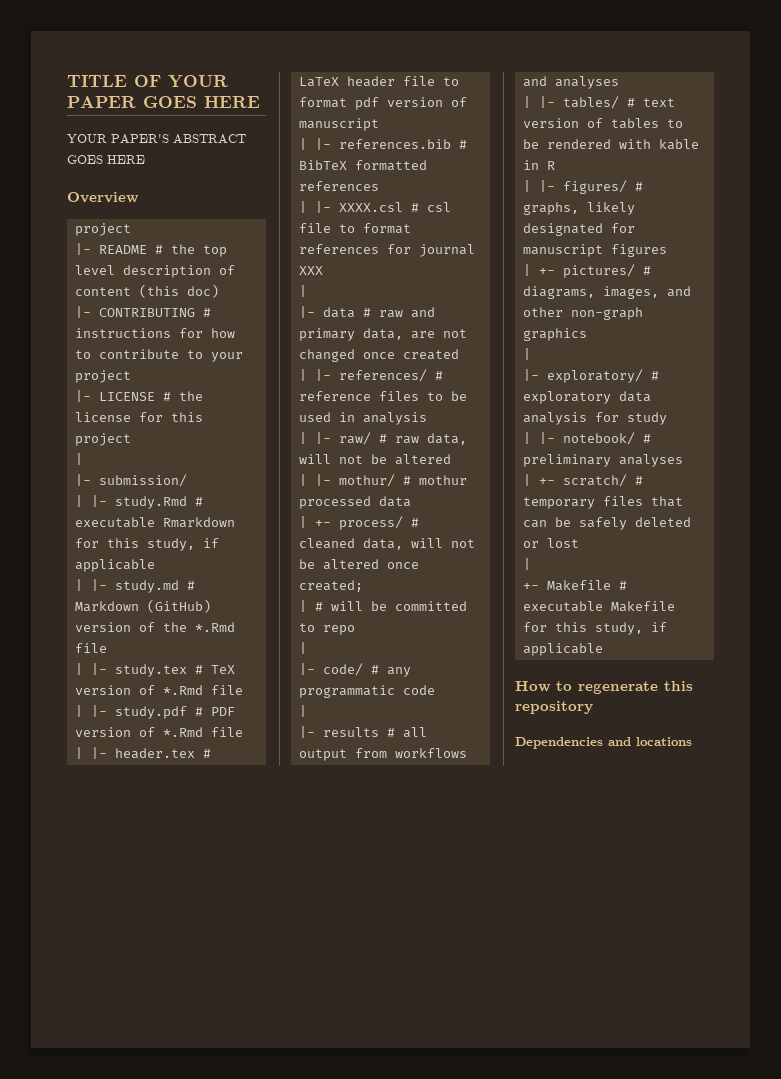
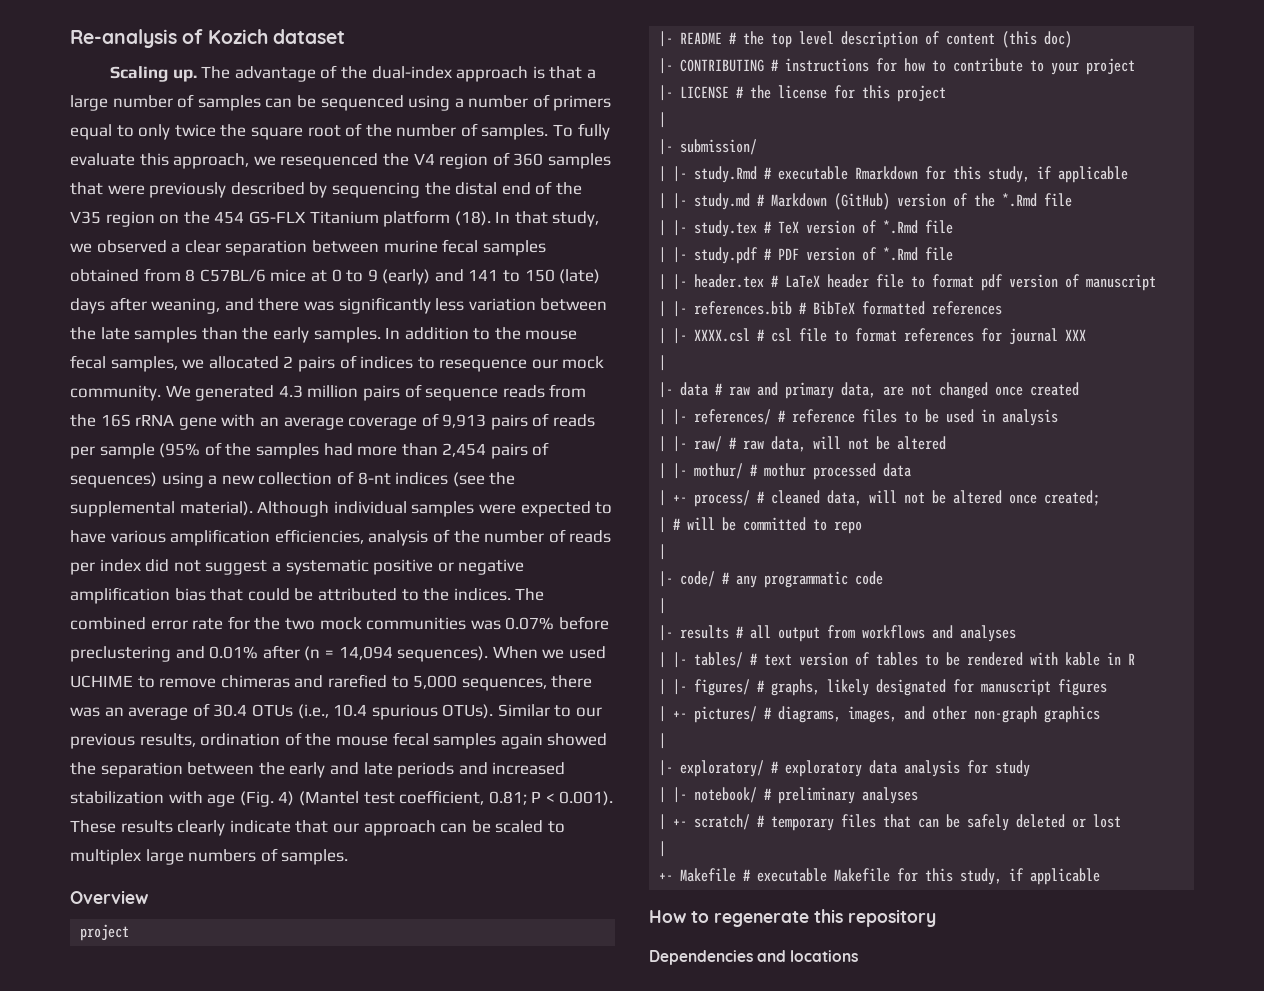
[67,75,228,88] [67,96,260,108] [67,134,246,144] [67,155,145,164] TITLE OF YOUR PAPER GOES HERE // YOUR PAPER'S ABSTRACT GOES HERE -> [70,29,345,48] [110,65,596,82] [70,94,612,111] [70,123,610,140] [70,152,611,169] [70,181,582,198] [70,210,600,227] [70,239,546,256] [70,268,601,285] [70,297,608,314] [70,327,578,343] [70,355,605,372] [70,384,587,401] [70,413,596,430] [70,442,550,459] [70,471,516,488] [70,501,613,517] [70,529,612,546] [70,559,525,575] [70,587,545,604] [70,616,609,630] [70,645,606,662] [70,674,593,691] [70,703,603,720] [70,732,608,749] [70,762,566,778] [70,790,614,807] [70,820,565,836] [70,848,349,865] Re-analysis of Kozich dataset // Scaling up. The advantage of the dual-index approach is that a large number of samples can be sequenced using a number of primers equal to only twice the square root of the number of samples. To fully evaluate this approach, we resequenced the V4 region of 360 samples that were previously described by sequencing the distal end of the V35 region on the 454 GS-FLX Titanium platform (18). In that study, we observed a clear separation between murine fecal samples obtained from 8 C57BL/6 mice at 0 to 9 (early) and 141 to 150 (late) days after weaning, and there was significantly less variation between the late samples than the early samples. In addition to the mouse fecal samples, we allocated 2 pairs of indices to resequence our mock community. We generated 4.3 million pairs of sequence reads from the 16S rRNA gene with an average coverage of 9,913 pairs of reads per sample (95% of the samples had more than 2,454 pairs of sequences) using a new collection of 8-nt indices (see the supplemental material). Although individual samples were expected to have various amplification efficiencies, analysis of the number of reads per index did not suggest a systematic positive or negative amplification bias that could be attributed to the indices. The combined error rate for the two mock communities was 0.07% before preclustering and 0.01% after (n = 14,094 sequences). When we used UCHIME to remove chimeras and rarefied to 5,000 sequences, there was an average of 30.4 OTUs (i.e., 10.4 spurious OTUs). Similar to our previous results, ordination of the mouse fecal samples again showed the separation between the early and late periods and increased stabilization with age (Fig. 4) (Mantel test coefficient, 0.81; P < 0.001). These results clearly indicate that our approach can be scaled to multiplex large numbers of samples.

